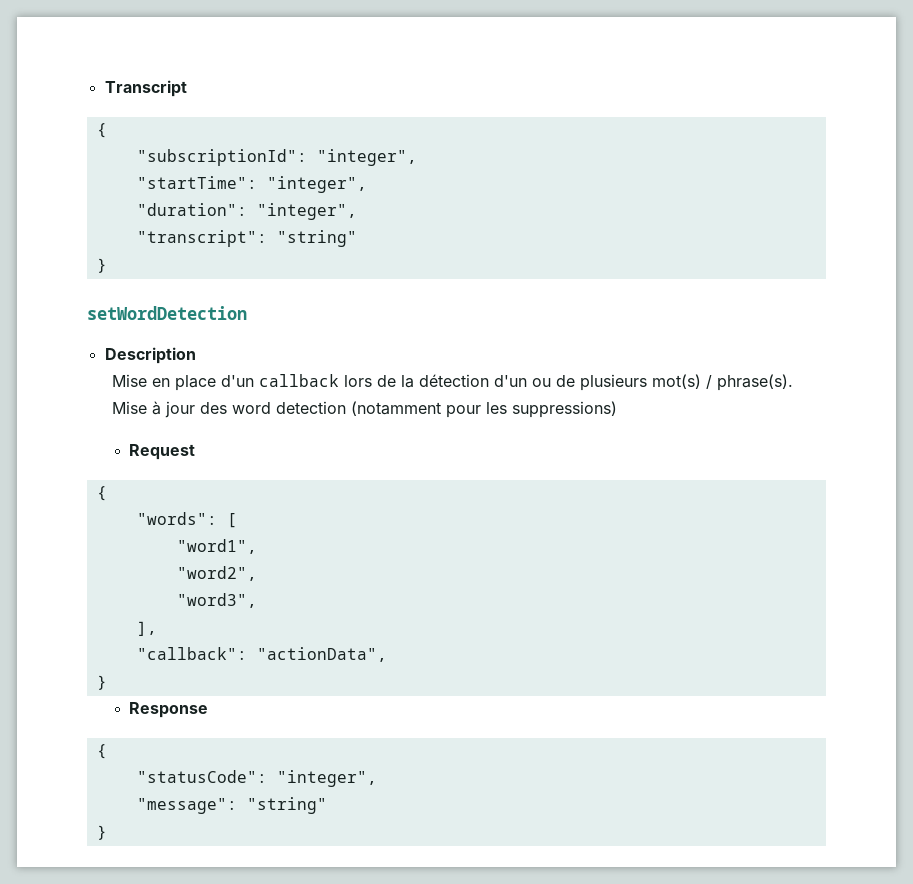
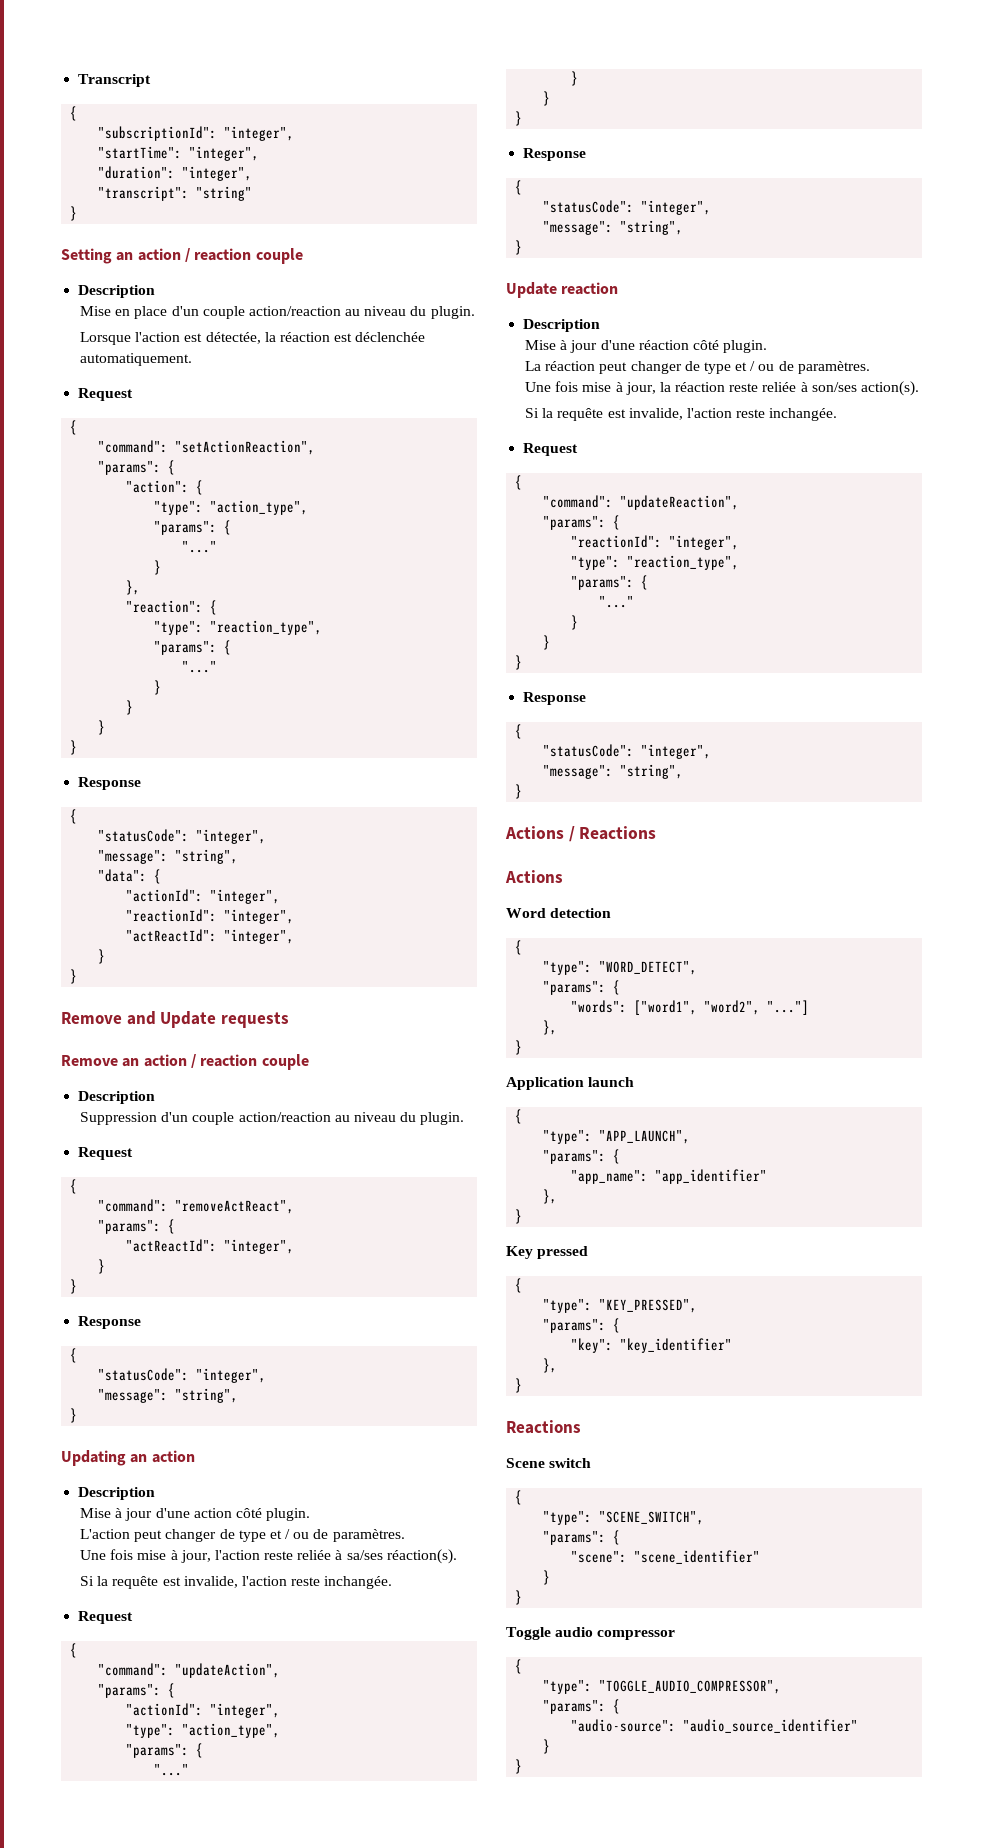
[87,306,247,320] setWordDetection -> [61,248,303,264] Setting an action / reaction couple
[258,374,793,391] [111,401,617,418] [129,444,196,460] [96,486,107,501] [136,512,237,528] [176,539,257,554] [176,566,257,581] [176,593,257,608] [136,621,157,636] [136,647,387,662] [96,675,107,690] [129,702,209,718] [96,744,107,759] [136,770,377,787] [136,797,327,814] callback lors de la détection d'un ou de plusieurs mot(s) / phrase(s). Mise à jour des word detection (notamment pour les suppressions) // Request // { // "words": [ // "word1", // "word2", // "word3", // ], // "callback": "actionData", // } // Response // { // "statusCode": "integer", // "message": "string" -> [202,306,475,319] [79,332,426,345] [79,353,192,366] [78,388,134,401] [70,420,78,435] [98,440,316,455] [98,460,176,475] [126,480,204,495] [154,500,309,515] [154,520,232,535] [182,541,218,553] [154,560,162,575] [126,580,141,595] [126,600,218,615] [154,620,323,635] [154,640,232,655] [182,661,218,673] [154,680,162,695] [126,700,134,715] [98,720,106,735] [70,740,78,755] [78,777,142,790] [70,809,78,824] [98,829,267,844] [98,849,239,864] [98,869,162,884] [126,889,281,904] [126,909,295,924] [126,929,295,944] [98,949,106,964] [70,969,78,984] [61,1011,289,1028] [61,1054,309,1070] [78,1091,156,1104] [79,1112,465,1125] [78,1147,134,1160] [70,1179,78,1194] [98,1199,295,1214] [98,1219,176,1234] [126,1239,295,1254] [98,1259,106,1274] [70,1279,78,1294] [78,1316,142,1329] [70,1348,78,1363] [98,1368,267,1383] [98,1388,239,1403] [70,1408,78,1423] [61,1450,195,1466] [78,1487,156,1500] [79,1508,311,1521] [79,1529,405,1542] [79,1549,457,1564] [79,1576,393,1589] [78,1611,134,1624] [70,1643,78,1658] [98,1663,281,1678] [98,1683,176,1698] [126,1703,281,1718] [126,1723,281,1738] [126,1743,204,1758] [154,1764,190,1776] [571,71,579,86] [543,91,551,106] [515,111,523,126] [523,148,587,161] [515,180,523,195] [543,200,712,215] [543,220,684,235] [515,240,523,255] [506,282,619,298] [523,319,601,332] [524,340,768,353] [524,361,870,374] [524,381,919,396] [524,408,838,421] [523,443,579,456] [515,475,523,490] [543,495,740,510] [543,515,621,530] [571,535,740,550] [571,555,740,570] [571,575,649,590] [599,596,635,608] [571,615,579,630] [543,635,551,650] [515,655,523,670] [523,692,587,705] [515,724,523,739] [543,744,712,759] [543,764,684,779] [515,784,523,799] [505,826,657,842] [505,870,563,883] [506,908,612,918] [515,940,523,955] [543,961,698,975] [543,980,621,995] [571,1000,810,1015] [543,1020,558,1035] [515,1040,523,1055] [506,1077,635,1090] [515,1109,523,1124] [543,1130,691,1144] [543,1149,621,1164] [571,1169,768,1184] [543,1189,558,1204] [515,1209,523,1224] [506,1246,589,1259] [515,1278,523,1293] [543,1299,698,1313] [543,1318,621,1333] [571,1338,733,1353] [543,1358,558,1373] [515,1378,523,1393] [506,1420,581,1434] [506,1458,592,1468] [515,1490,523,1505] [543,1511,705,1525] [543,1530,621,1545] [571,1550,761,1564] [543,1570,551,1585] [515,1590,523,1605] [506,1627,676,1640] [515,1659,523,1674] [543,1680,782,1694] [543,1699,621,1714] [571,1719,859,1733] [543,1739,551,1754] couple action/reaction au niveau du plugin. // Lorsque l'action est détectée, la réaction est déclenchée automatiquement. // Request // { // "command": "setActionReaction", // "params": { // "action": { // "type": "action_type", // "params": { // "..." // } // }, // "reaction": { // "type": "reaction_type", // "params": { // "..." // } // } // } // } // Response // { // "statusCode": "integer", // "message": "string", // "data": { // "actionId": "integer", // "reactionId": "integer", // "actReactId": "integer", // } // } // Remove and Update requests // Remove an action / reaction couple // Description // Suppression d'un couple action/reaction au niveau du plugin. // Request // { // "command": "removeActReact", // "params": { // "actReactId": "integer", // } // } // Response // { // "statusCode": "integer", // "message": "string", // } // Updating an action // Description // Mise à jour d'une action côté plugin. // L'action peut changer de type et / ou de paramètres. // Une fois mise à jour, l'action reste reliée à sa/ses réaction(s). // Si la requête est invalide, l'action reste inchangée. // Request // { // "command": "updateAction", // "params": { // "actionId": "integer", // "type": "action_type", // "params": { // "..." // } // } // } // Response // { // "statusCode": "integer", // "message": "string", // } // Update reaction // Description // Mise à jour d'une réaction côté plugin. // La réaction peut changer de type et / ou de paramètres. // Une fois mise à jour, la réaction reste reliée à son/ses action(s). // Si la requête est invalide, l'action reste inchangée. // Request // { // "command": "updateReaction", // "params": { // "reactionId": "integer", // "type": "reaction_type", // "params": { // "..." // } // } // } // Response // { // "statusCode": "integer", // "message": "string", // } // Actions / Reactions // Actions // Word detection // { // "type": "WORD_DETECT", // "params": { // "words": ["word1", "word2", "..."] // }, // } // Application launch // { // "type": "APP_LAUNCH", // "params": { // "app_name": "app_identifier" // }, // } // Key pressed // { // "type": "KEY_PRESSED", // "params": { // "key": "key_identifier" // }, // } // Reactions // Scene switch // { // "type": "SCENE_SWITCH", // "params": { // "scene": "scene_identifier" // } // } // Toggle audio compressor // { // "type": "TOGGLE_AUDIO_COMPRESSOR", // "params": { // "audio-source": "audio_source_identifier" // }

